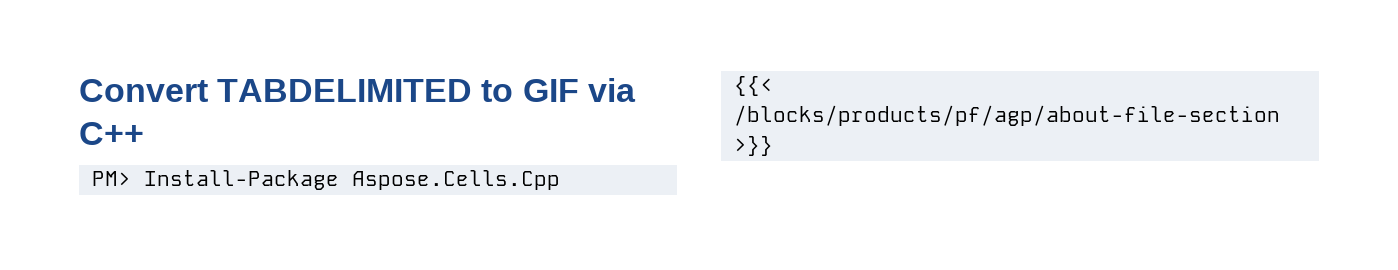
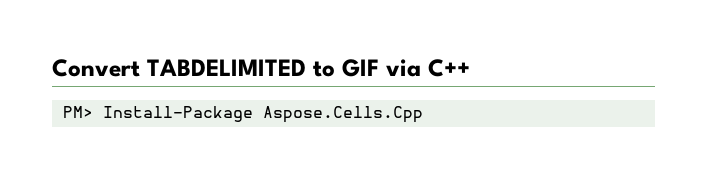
[733,76,773,96] [733,105,1280,126] [733,136,773,156] // {{< /blocks/products/pf/agp/about-file-section >}} -> (424, 114) none

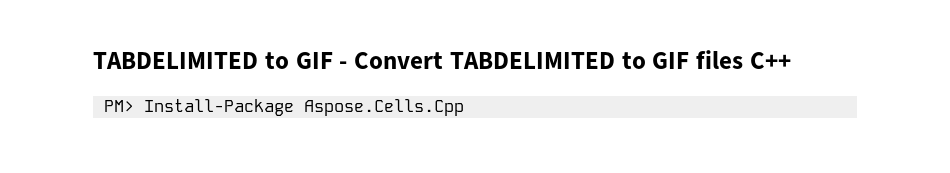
(52, 68) none -> [93,52,348,69] TABDELIMITED to GIF -
[386,59,421,77] via -> [696,50,743,69] files

